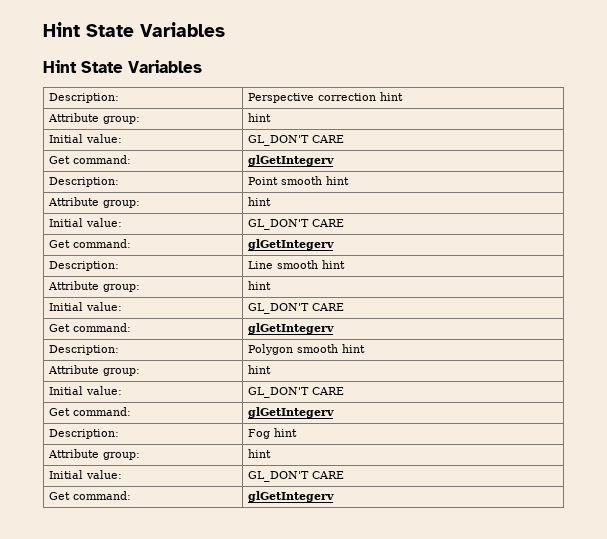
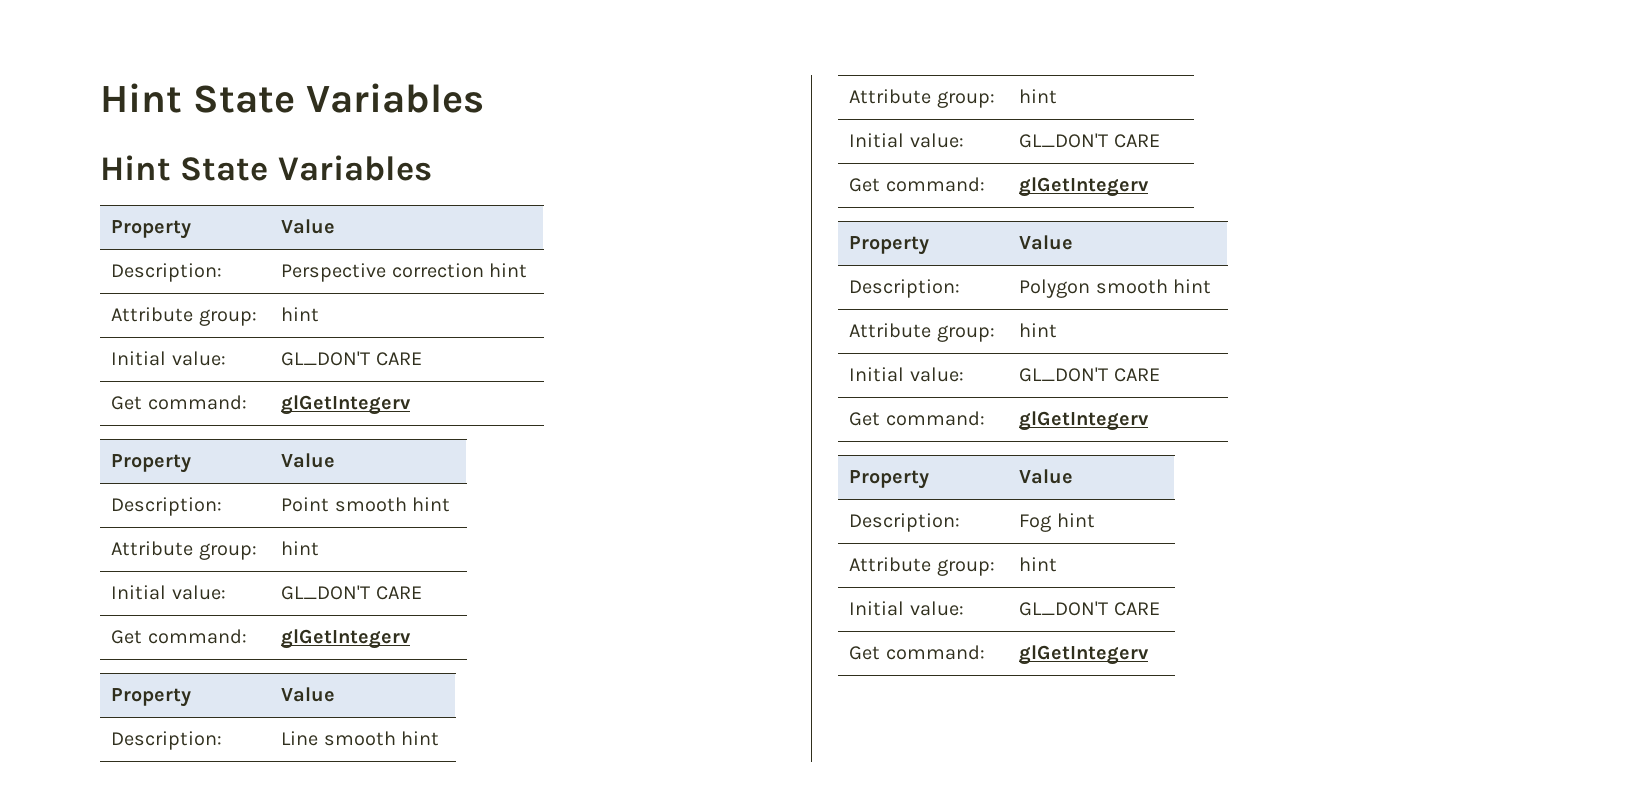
(202, 66) none -> [111,220,192,239] [281,219,336,234] // Property | Value
(334, 160) none -> [111,454,192,473] [281,453,336,468] // Property | Value
(334, 244) none -> [111,688,192,707] [281,687,336,702] // Property | Value
(334, 328) none -> [849,236,930,255] [1019,235,1074,250] // Property | Value
(334, 412) none -> [849,470,930,489] [1019,469,1074,484] // Property | Value

